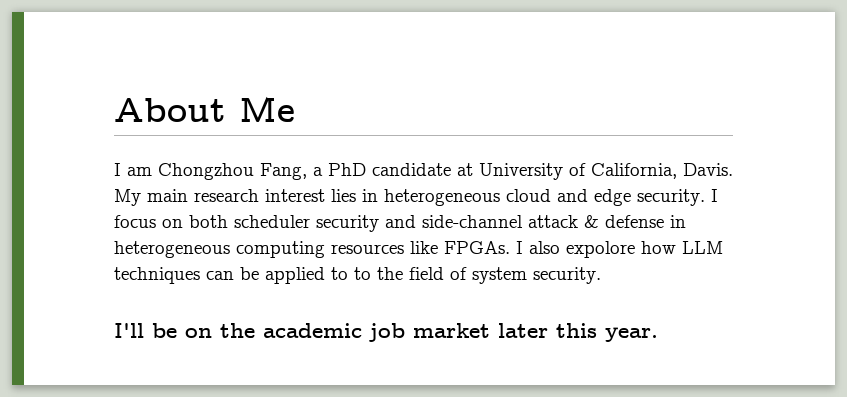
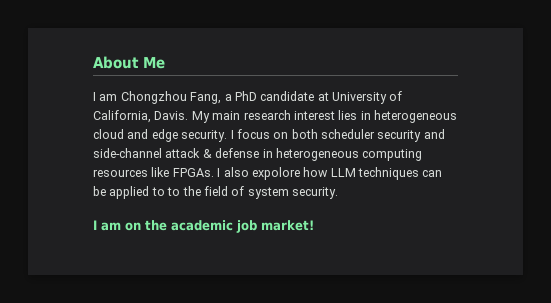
[114,323,177,338] I'll be -> [93,220,121,231] I am
[413,323,658,342] market later this year. -> [261,220,314,231] market!

